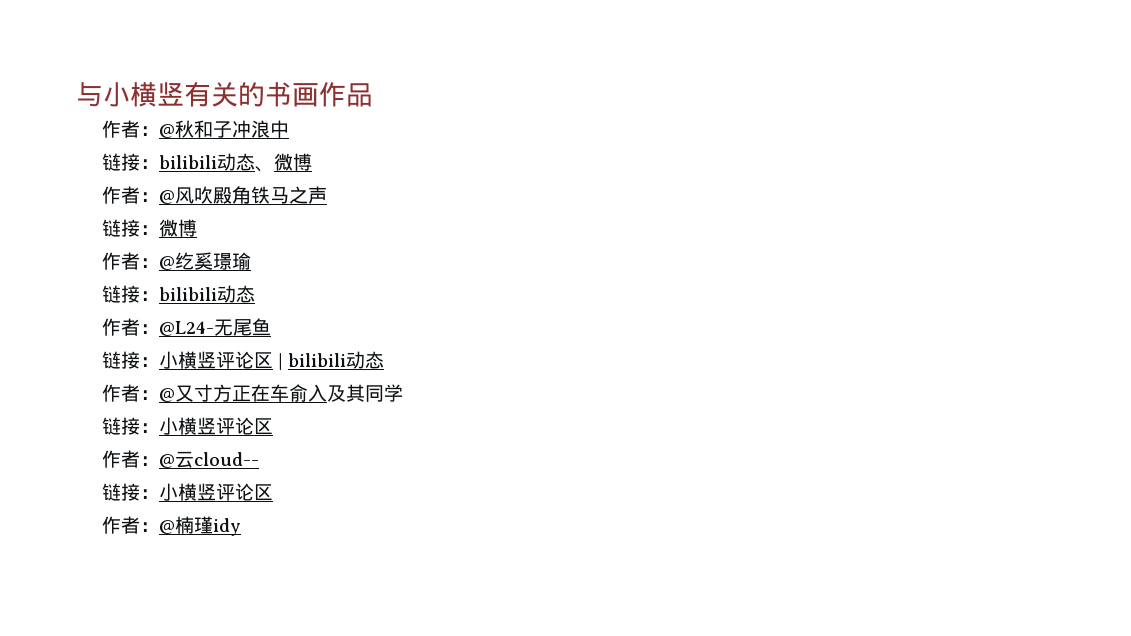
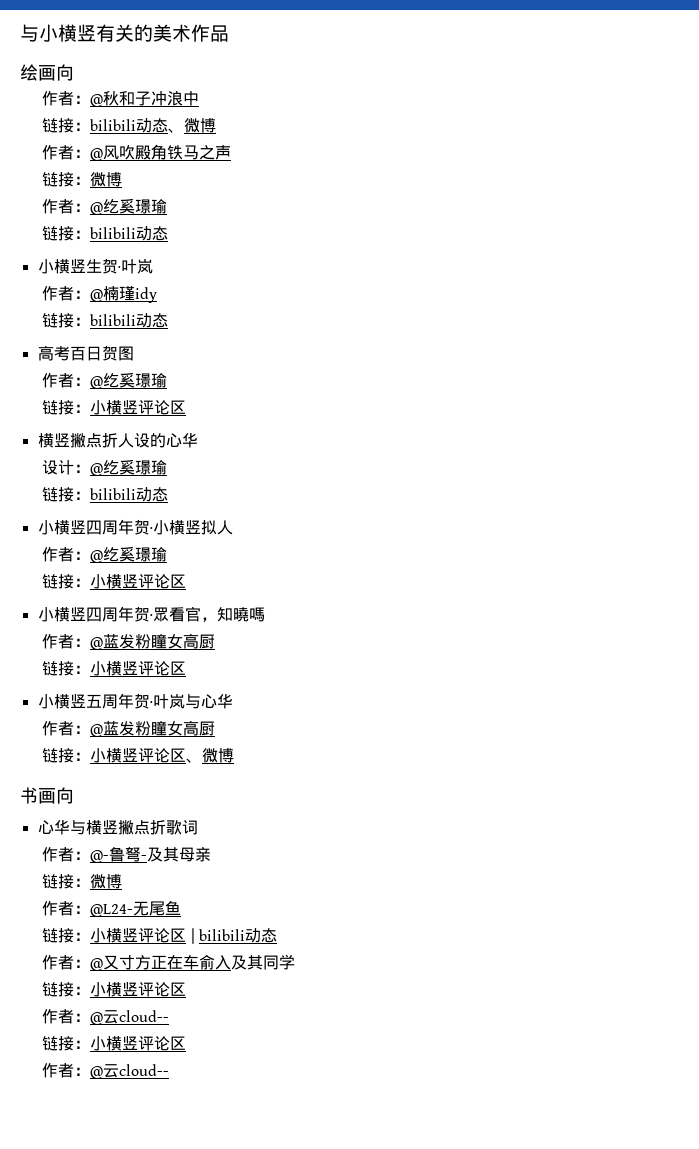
[265,82,319,107] 书画 -> [153,24,191,42] 美术
(373, 95) none -> [20,64,74,81] // 绘画向
(255, 294) none -> [37,258,153,274] [42,286,158,303] [42,313,169,328] [37,345,134,361] [42,372,168,389] [42,400,187,415] [37,433,198,448] [42,459,168,476] [42,487,169,502] [37,519,233,535] [42,546,168,563] [42,574,187,589] [37,606,265,622] [42,633,216,650] [42,661,187,676] [37,693,233,709] [42,720,216,737] [42,748,235,763] [20,787,74,804] [37,820,198,835] [42,846,212,863] [42,874,123,889] // 小横竖生贺·叶岚 // 作者：@楠瑾idy // 链接：bilibili动态 // 高考百日贺图 // 作者：@纥奚璟瑜 // 链接：小横竖评论区 // 横竖撇点折人设的心华 // 设计：@纥奚璟瑜 // 链接：bilibili动态 // 小横竖四周年贺·小横竖拟人 // 作者：@纥奚璟瑜 // 链接：小横竖评论区 // 小横竖四周年贺·眾看官，知曉嗎 // 作者：@蓝发粉瞳女高厨 // 链接：小横竖评论区 // 小横竖五周年贺·叶岚与心华 // 作者：@蓝发粉瞳女高厨 // 链接：小横竖评论区、微博 // 书画向 // 心华与横竖撇点折歌词 // 作者：@-鲁弩-及其母亲 // 链接：微博
[174,516,241,536] 楠瑾idy -> [103,1064,170,1078] 云cloud--

